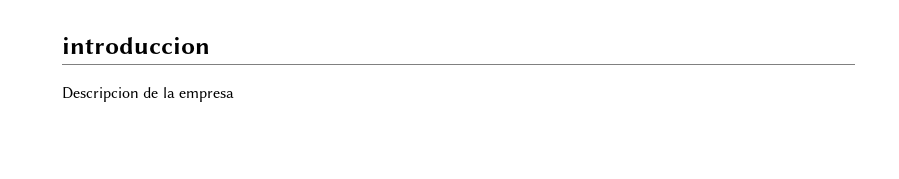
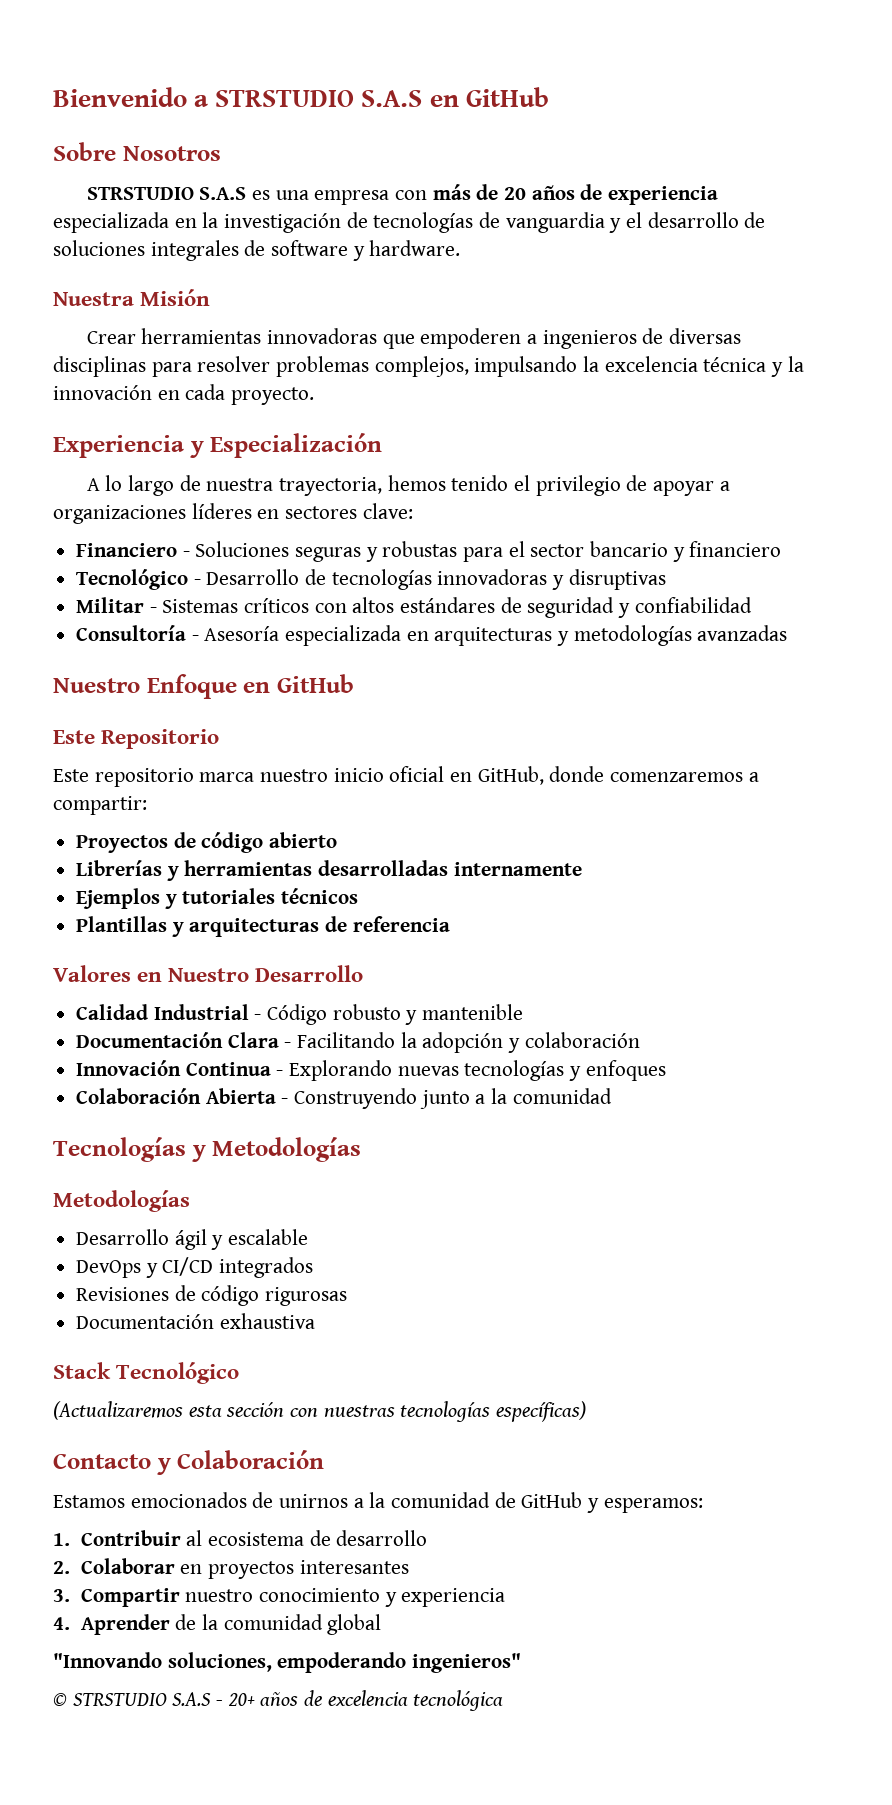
[62,37,210,54] [62,87,234,102] introduccion // Descripcion de la empresa -> [53,87,549,107] [53,142,221,161] [86,184,718,205] [53,212,766,233] [53,240,461,261] [53,289,211,306] [86,328,741,349] [53,356,804,377] [53,384,315,405] [53,433,383,458] [86,475,730,496] [53,503,413,524] [76,541,782,562] [76,569,666,590] [76,597,752,618] [76,625,788,646] [53,674,354,699] [53,729,220,749] [53,766,759,787] [53,796,147,815] [76,832,338,853] [76,860,582,881] [76,888,359,909] [76,916,450,937] [53,965,364,982] [76,1004,524,1025] [76,1032,640,1053] [76,1060,666,1081] [76,1088,612,1109] [53,1137,362,1162] [53,1190,190,1212] [76,1229,309,1250] [76,1257,314,1278] [76,1285,348,1306] [76,1313,315,1329] [53,1362,240,1384] [53,1401,587,1422] [53,1450,325,1475] [53,1492,703,1513] [53,1530,428,1546] [53,1558,409,1579] [53,1588,506,1607] [53,1614,382,1635] [53,1652,522,1673] [53,1690,504,1711] Bienvenido a STRSTUDIO S.A.S en GitHub // Sobre Nosotros // STRSTUDIO S.A.S es una empresa con más de 20 años de experiencia especializada en la investigación de tecnologías de vanguardia y el desarrollo de soluciones integrales de software y hardware. // Nuestra Misión // Crear herramientas innovadoras que empoderen a ingenieros de diversas disciplinas para resolver problemas complejos, impulsando la excelencia técnica y la innovación en cada proyecto. // Experiencia y Especialización // A lo largo de nuestra trayectoria, hemos tenido el privilegio de apoyar a organizaciones líderes en sectores clave: // Financiero - Soluciones seguras y robustas para el sector bancario y financiero // Tecnológico - Desarrollo de tecnologías innovadoras y disruptivas // Militar - Sistemas críticos con altos estándares de seguridad y confiabilidad // Consultoría - Asesoría especializada en arquitecturas y metodologías avanzadas // Nuestro Enfoque en GitHub // Este Repositorio // Este repositorio marca nuestro inicio oficial en GitHub, donde comenzaremos a compartir: // Proyectos de código abierto // Librerías y herramientas desarrolladas internamente // Ejemplos y tutoriales técnicos // Plantillas y arquitecturas de referencia // Valores en Nuestro Desarrollo // Calidad Industrial - Código robusto y mantenible // Documentación Clara - Facilitando la adopción y colaboración // Innovación Continua - Explorando nuevas tecnologías y enfoques // Colaboración Abierta - Construyendo junto a la comunidad // Tecnologías y Metodologías // Metodologías // Desarrollo ágil y escalable // DevOps y CI/CD integrados // Revisiones de código rigurosas // Documentación exhaustiva // Stack Tecnológico // (Actualizaremos esta sección con nuestras tecnologías específicas) // Contacto y Colaboración // Estamos emocionados de unirnos a la comunidad de GitHub y esperamos: // 1. Contribuir al ecosistema de desarrollo // 2. Colaborar en proyectos interesantes // 3. Compartir nuestro conocimiento y experiencia // 4. Aprender de la comunidad global // "Innovando soluciones, empoderando ingenieros" // © STRSTUDIO S.A.S - 20+ años de excelencia tecnológica

